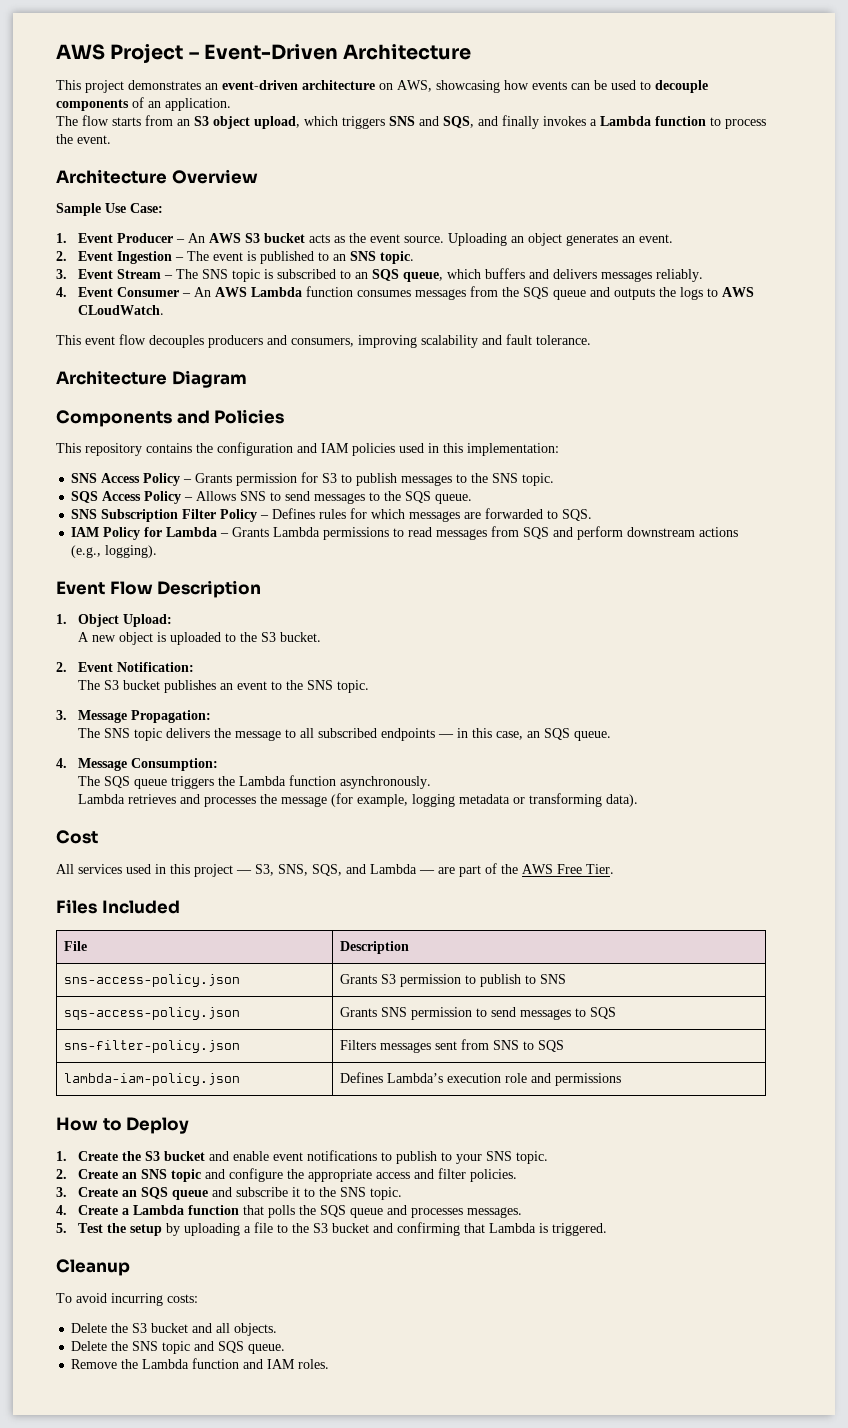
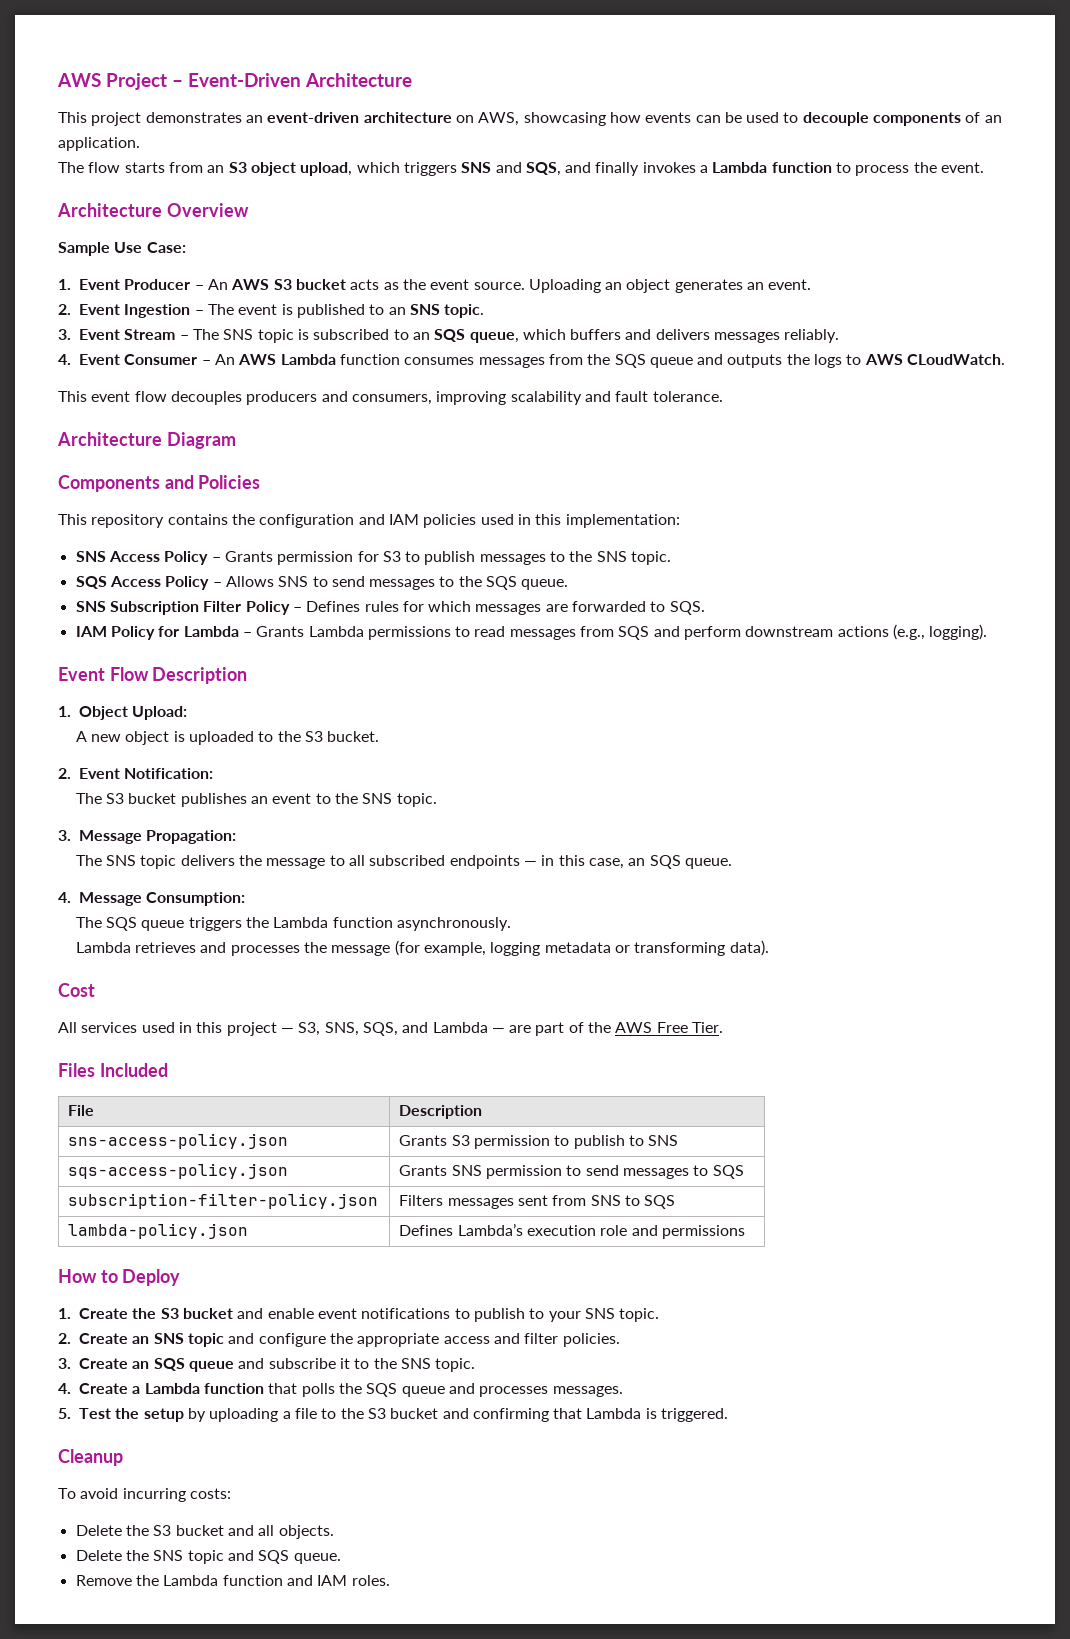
[64,1040,241,1053] sns-filter-policy.json -> [68,1193,379,1209] subscription-filter-policy.json
[64,1073,241,1086] lambda-iam-policy.json -> [68,1223,249,1239] lambda-policy.json

